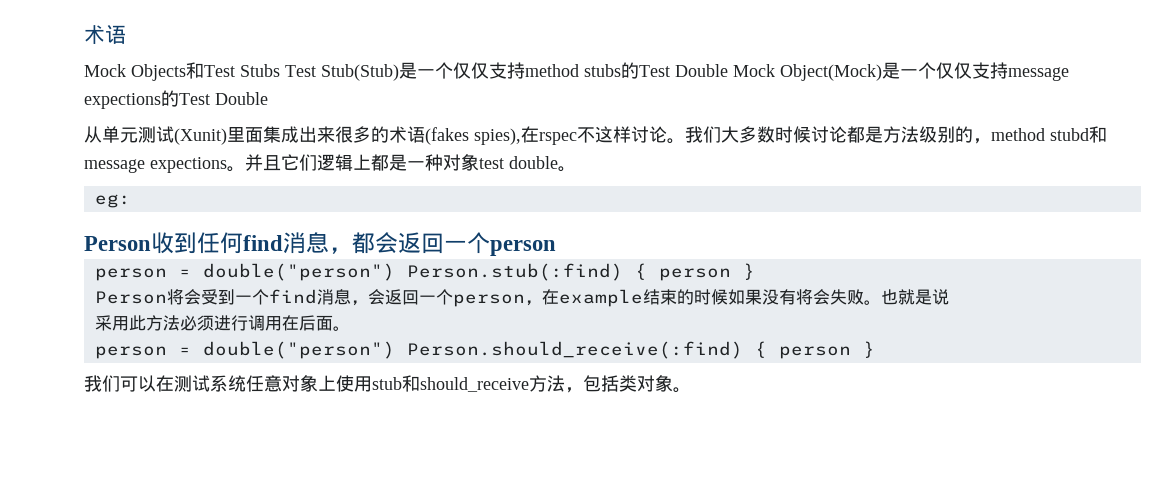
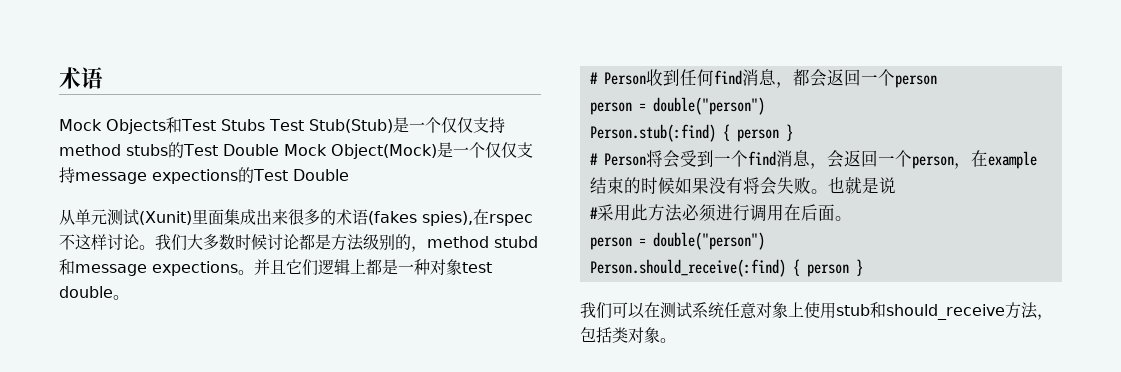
[94,194,131,208] eg: // -> [589,72,598,84] #
(395, 272) none -> (765, 106) //
(755, 271) none -> [589,153,598,165] #
(949, 297) none -> [589,207,598,219] #
(395, 350) none -> (765, 241) //

